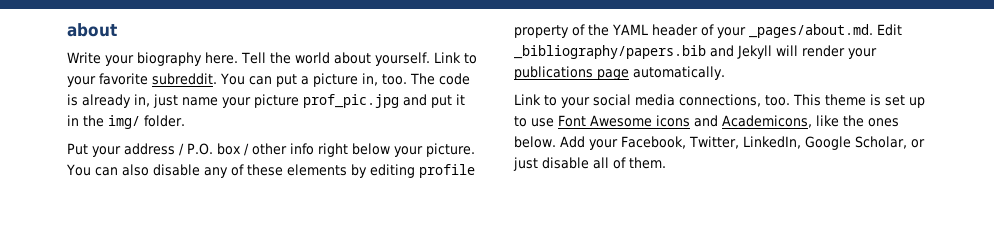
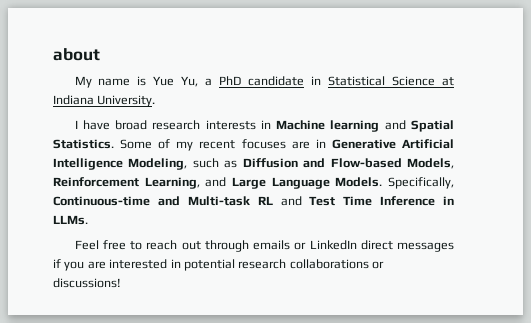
[67,52,477,66] [67,73,470,87] [67,94,465,108] [67,115,185,129] [67,143,475,157] [66,164,475,178] [514,24,902,38] [514,45,877,59] [514,66,725,80] [514,94,925,108] [514,115,899,128] [514,136,925,150] [513,157,666,171] Write your biography here. Tell the world about yourself. Link to your favorite subreddit. You can put a picture in, too. The code is already in, just name your picture prof_pic.jpg and put it in the img/ folder. // Put your address / P.O. box / other info right below your picture. You can also disable any of these elements by editing profile property of the YAML header of your _pages/about.md. Edit _bibliography/papers.bib and Jekyll will render your publications page automatically. // Link to your social media connections, too. This theme is set up to use Font Awesome icons and Academicons, like the ones below. Add your Facebook, Twitter, LinkedIn, Google Scholar, or just disable all of them. -> [74,76,454,88] [53,95,156,107] [74,120,455,132] [53,139,454,151] [53,158,454,170] [53,177,454,189] [53,196,454,206] [53,215,88,225] [74,240,454,252] [53,259,384,271] [53,278,121,288] My name is Yue Yu, a PhD candidate in Statistical Science at Indiana University. // I have broad research interests in Machine learning and Spatial Statistics. Some of my recent focuses are in Generative Artificial Intelligence Modeling, such as Diffusion and Flow-based Models, Reinforcement Learning, and Large Language Models. Specifically, Continuous-time and Multi-task RL and Test Time Inference in LLMs. // Feel free to reach out through emails or LinkedIn direct messages if you are interested in potential research collaborations or discussions!

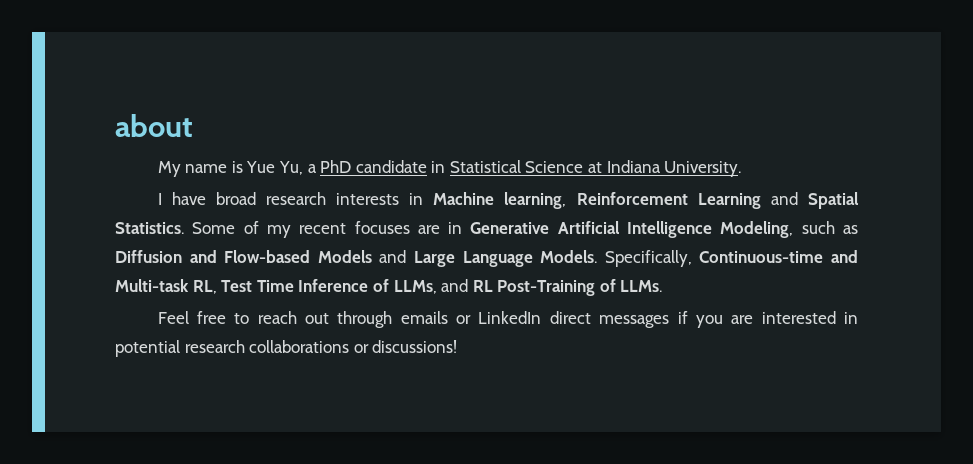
[330,120,380,132] learning -> [504,192,761,209] learning, Reinforcement Learning
[407,158,454,169] [53,177,200,189] Models, Reinforcement Learning, -> [317,250,372,263] Models
[257,196,302,206] RL and -> [192,280,217,294] RL,
[443,196,454,205] in -> [372,279,616,296] of LLMs, and RL Post-Training of

